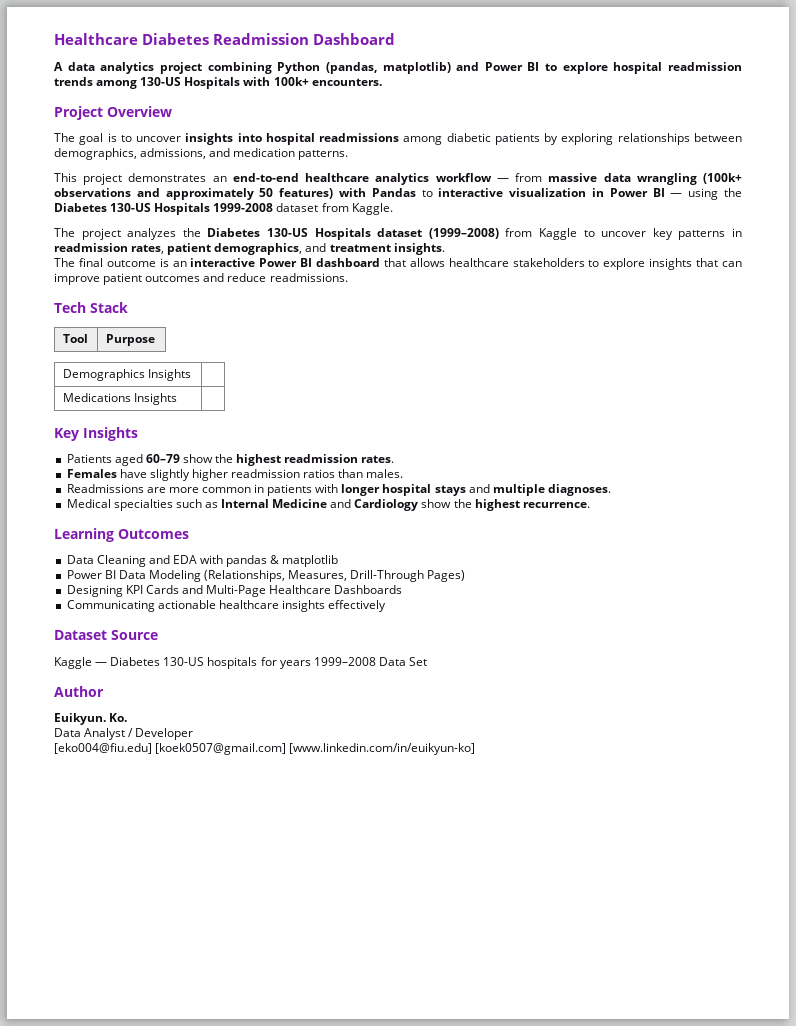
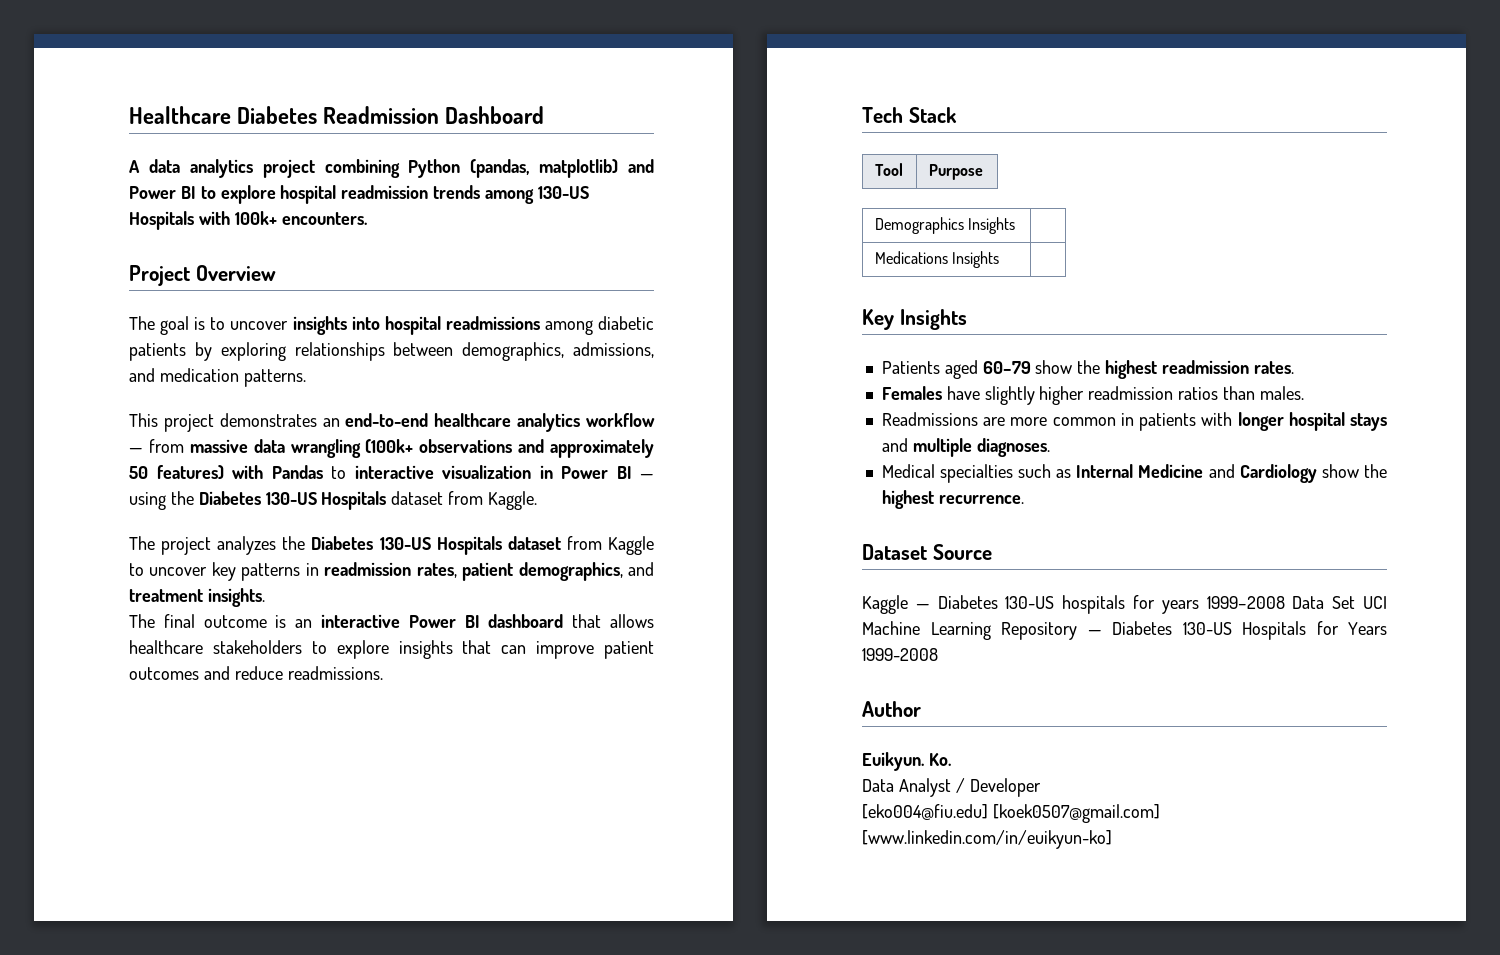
[213,203,274,212] 1999-2008 -> (387, 500) none
[428,228,499,239] (1999–2008) -> (561, 543) none
[54,528,189,542] [66,555,339,567] [66,570,466,582] [66,585,403,597] [66,600,387,612] // Learning Outcomes // Data Cleaning and EDA with pandas & matplotlib // Power BI Data Modeling (Relationships, Measures, Drill-Through Pages) // Designing KPI Cards and Multi-Page Healthcare Dashboards // Communicating actionable healthcare insights effectively -> (1024, 499) none
(427, 661) none -> [1363,596,1387,609] [862,621,1387,640] [862,648,938,661] UCI Machine Learning Repository — Diabetes 130-US Hospitals for Years 1999-2008

